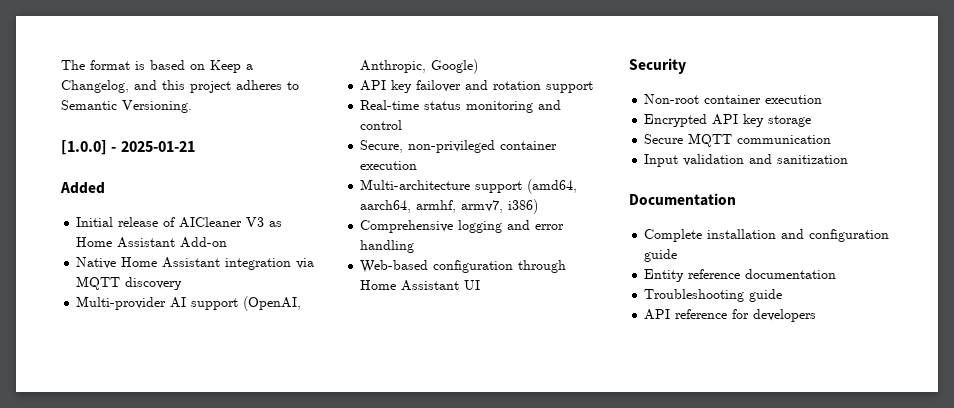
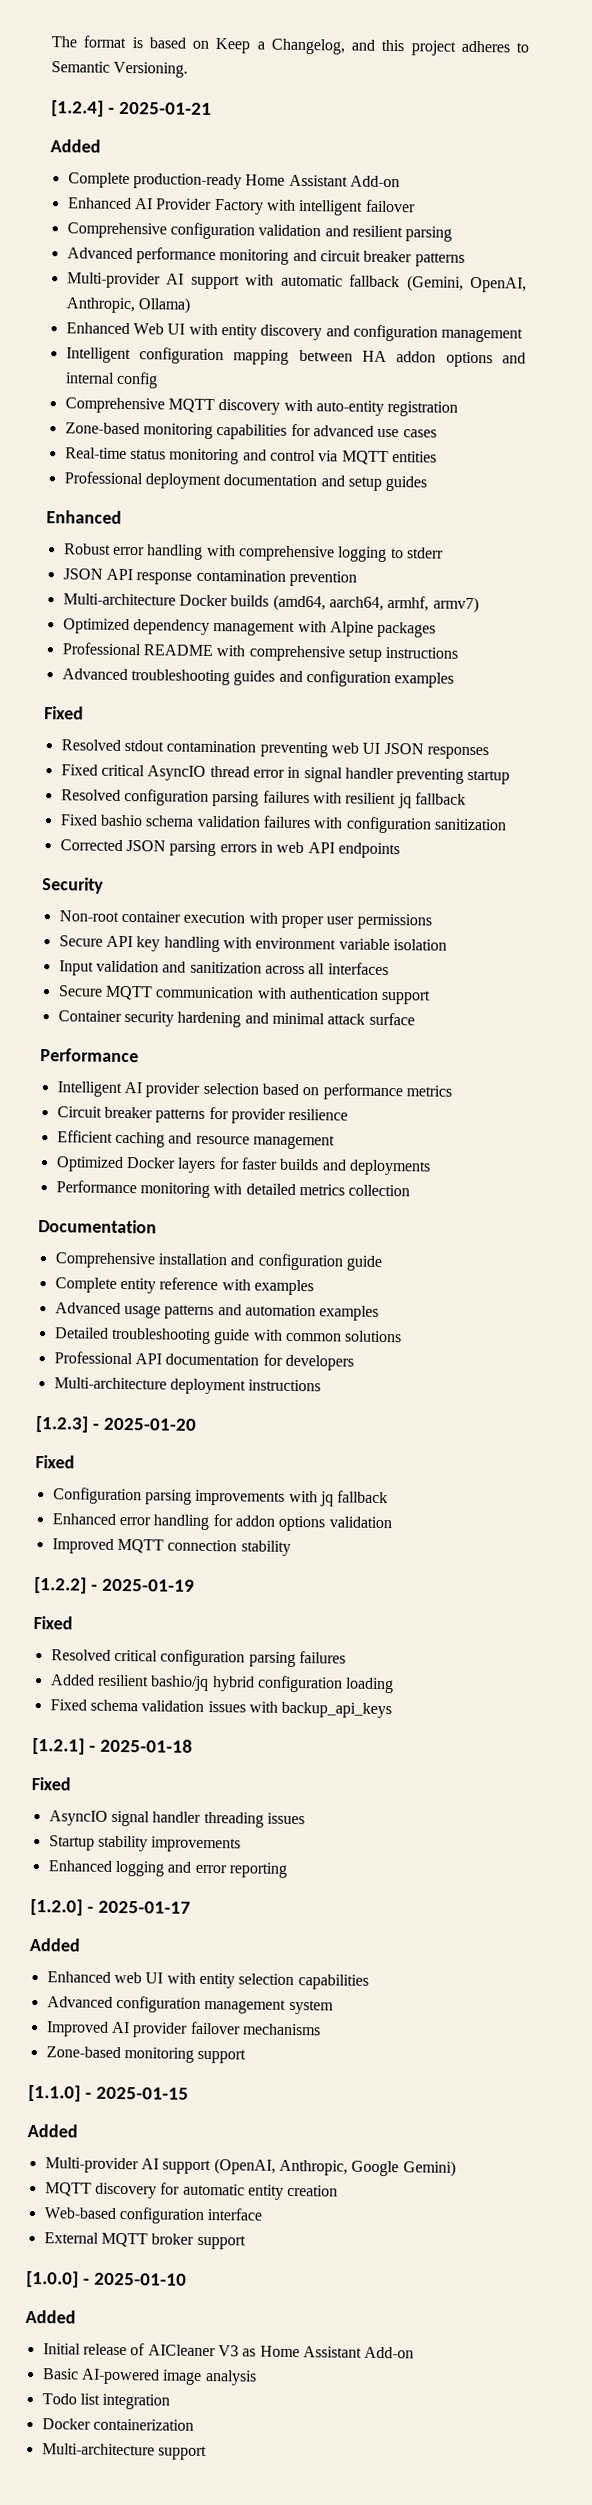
(192, 106) none -> [51,100,212,117] [50,139,101,153] [67,172,400,190] [67,197,416,216] [66,222,453,242] [66,247,465,267] [66,272,527,293] [65,297,190,314] [65,322,524,343] [65,347,526,368] [64,371,158,389] [64,397,459,417] [64,422,437,440] [64,447,437,466] [63,471,428,492] [46,510,122,524] [63,543,444,563] [62,568,357,587] [62,593,479,614] [62,618,437,638] [61,642,459,662] [61,668,455,688] [44,706,84,720] [60,739,489,760] [60,764,511,785] [60,788,466,809] [59,814,507,834] [59,839,400,859] [42,877,104,894] [58,910,432,930] [58,935,447,953] [58,960,389,976] [57,985,432,1005] [57,1010,415,1028] [40,1048,139,1063] [56,1081,452,1101] [56,1106,349,1124] [56,1130,335,1150] [55,1156,431,1176] [55,1180,411,1199] [38,1219,157,1234] [54,1252,382,1271] [54,1277,314,1296] [54,1302,380,1321] [53,1327,403,1345] [53,1351,354,1371] [53,1377,322,1395] [35,1416,197,1433] [35,1455,75,1469] [52,1487,389,1507] [51,1513,392,1532] [51,1538,291,1556] [34,1577,195,1594] [33,1616,73,1630] [50,1649,346,1668] [49,1674,395,1694] [49,1699,393,1719] [32,1737,193,1755] [31,1776,71,1791] [48,1810,305,1828] [48,1835,242,1853] [47,1860,287,1878] [30,1898,191,1916] [29,1937,81,1952] [46,1971,369,1990] [46,1995,334,2015] [45,2021,321,2038] [45,2046,247,2064] [28,2084,189,2102] [27,2123,78,2138] [44,2157,456,2177] [44,2182,339,2200] [43,2207,263,2225] [43,2232,246,2250] // [1.2.4] - 2025-01-21 // Added // Complete production-ready Home Assistant Add-on // Enhanced AI Provider Factory with intelligent failover // Comprehensive configuration validation and resilient parsing // Advanced performance monitoring and circuit breaker patterns // Multi-provider AI support with automatic fallback (Gemini, OpenAI, Anthropic, Ollama) // Enhanced Web UI with entity discovery and configuration management // Intelligent configuration mapping between HA addon options and internal config // Comprehensive MQTT discovery with auto-entity registration // Zone-based monitoring capabilities for advanced use cases // Real-time status monitoring and control via MQTT entities // Professional deployment documentation and setup guides // Enhanced // Robust error handling with comprehensive logging to stderr // JSON API response contamination prevention // Multi-architecture Docker builds (amd64, aarch64, armhf, armv7) // Optimized dependency management with Alpine packages // Professional README with comprehensive setup instructions // Advanced troubleshooting guides and configuration examples // Fixed // Resolved stdout contamination preventing web UI JSON responses // Fixed critical AsyncIO thread error in signal handler preventing startup // Resolved configuration parsing failures with resilient jq fallback // Fixed bashio schema validation failures with configuration sanitization // Corrected JSON parsing errors in web API endpoints // Security // Non-root container execution with proper user permissions // Secure API key handling with environment variable isolation // Input validation and sanitization across all interfaces // Secure MQTT communication with authentication support // Container security hardening and minimal attack surface // Performance // Intelligent AI provider selection based on performance metrics // Circuit breaker patterns for provider resilience // Efficient caching and resource management // Optimized Docker layers for faster builds and deployments // Performance monitoring with detailed metrics collection // Documentation // Comprehensive installation and configuration guide // Complete entity reference with examples // Advanced usage patterns and automation examples // Detailed troubleshooting guide with common solutions // Professional API documentation for developers // Multi-architecture deployment instructions // [1.2.3] - 2025-01-20 // Fixed // Configuration parsing improvements with jq fallback // Enhanced error handling for addon options validation // Improved MQTT connection stability // [1.2.2] - 2025-01-19 // Fixed // Resolved critical configuration parsing failures // Added resilient bashio/jq hybrid configuration loading // Fixed schema validation issues with backup_api_keys // [1.2.1] - 2025-01-18 // Fixed // AsyncIO signal handler threading issues // Startup stability improvements // Enhanced logging and error reporting // [1.2.0] - 2025-01-17 // Added // Enhanced web UI with entity selection capabilities // Advanced configuration management system // Improved AI provider failover mechanisms // Zone-based monitoring support // [1.1.0] - 2025-01-15 // Added // Multi-provider AI support (OpenAI, Anthropic, Google Gemini) // MQTT discovery for automatic entity creation // Web-based configuration interface // External MQTT broker support
[120,141,195,152] 2025-01-21 -> [93,2272,187,2286] 2025-01-10
[76,257,315,270] [76,276,183,290] [76,296,302,311] [360,59,479,74] [360,80,594,93] [360,100,562,113] [360,120,403,130] [360,140,558,153] [360,161,418,170] [360,179,578,194] [360,199,539,214] [360,220,565,233] [360,240,415,253] [360,260,567,273] [360,280,481,291] [629,58,686,74] [644,94,823,104] [644,114,812,127] [644,133,832,147] [644,154,849,167] [629,193,736,206] [644,229,890,242] [644,249,678,262] [644,269,837,282] [644,289,783,302] [644,309,817,322] Native Home Assistant integration via MQTT discovery // Multi-provider AI support (OpenAI, Anthropic, Google) // API key failover and rotation support // Real-time status monitoring and control // Secure, non-privileged container execution // Multi-architecture support (amd64, aarch64, armhf, armv7, i386) // Comprehensive logging and error handling // Web-based configuration through Home Assistant UI // Security // Non-root container execution // Encrypted API key storage // Secure MQTT communication // Input validation and sanitization // Documentation // Complete installation and configuration guide // Entity reference documentation // Troubleshooting guide // API reference for developers -> [42,2368,257,2386] [41,2393,171,2410] [41,2418,194,2431] [41,2443,207,2461] Basic AI-powered image analysis // Todo list integration // Docker containerization // Multi-architecture support

